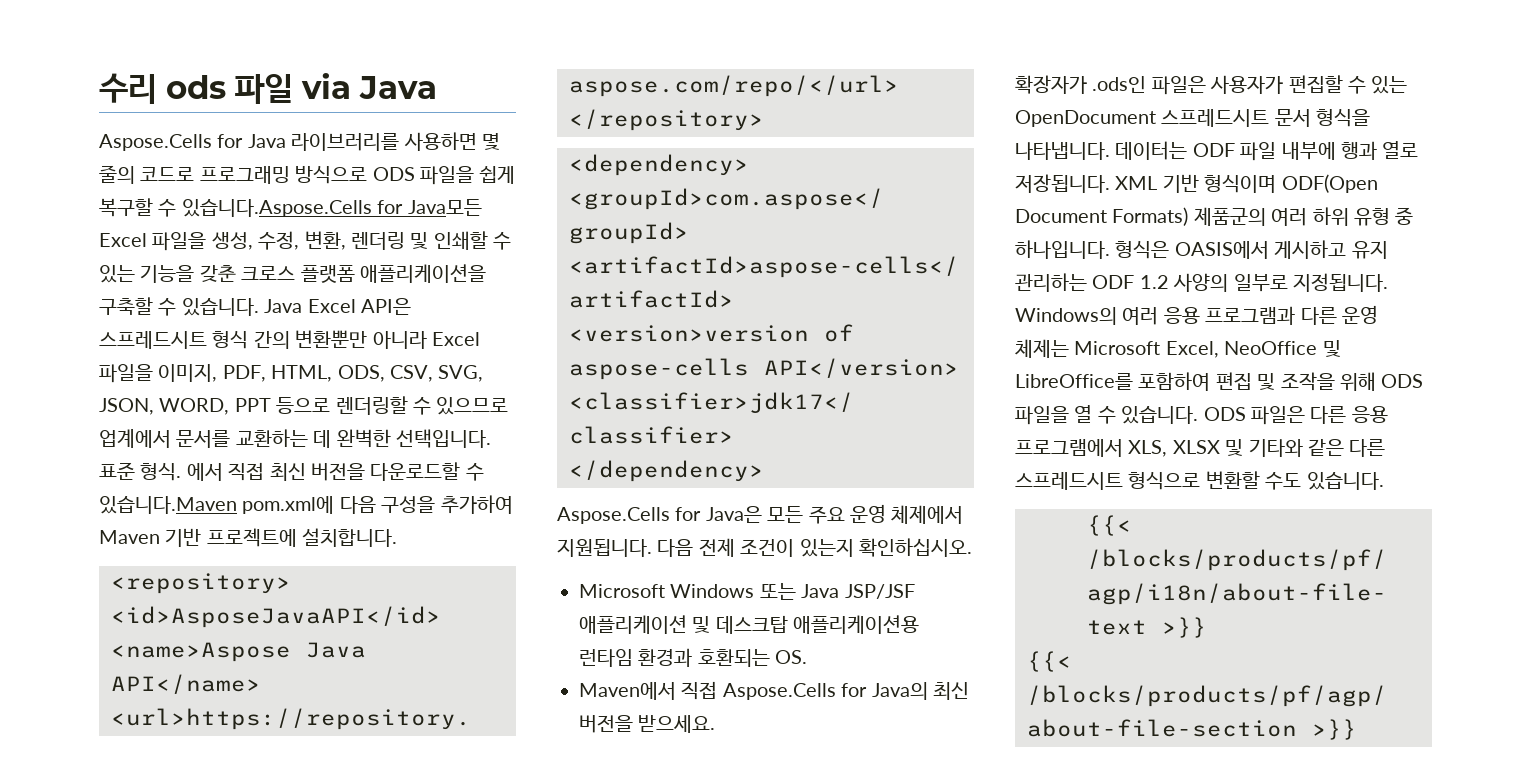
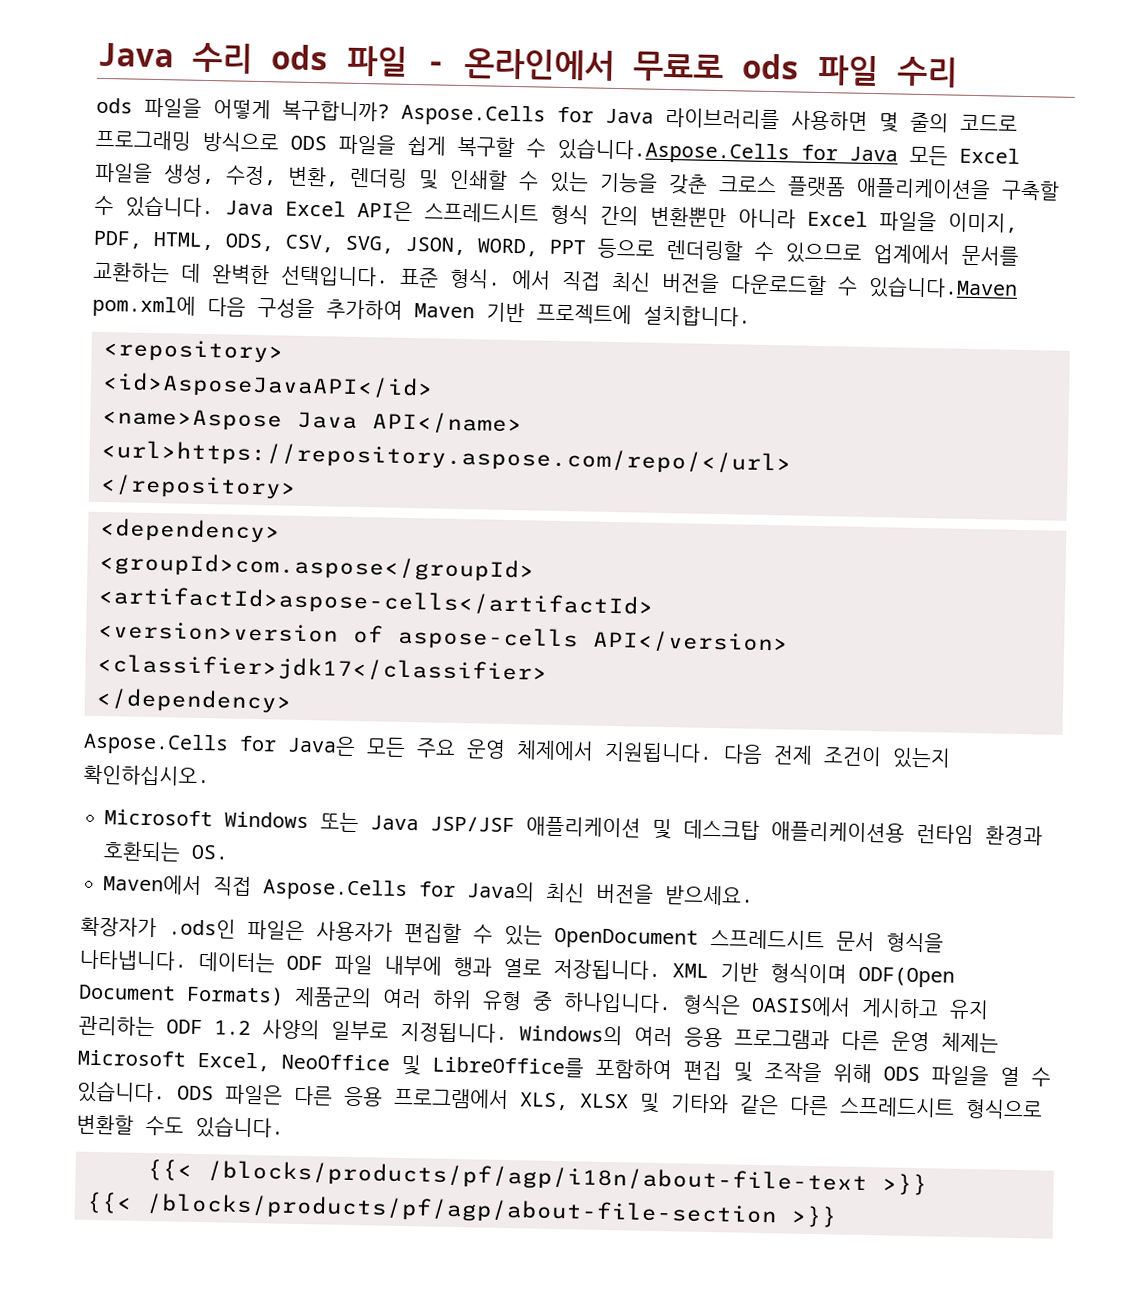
(99, 88) none -> [97,42,174,68] Java
[301,73,437,99] via Java // -> [426,48,958,88] [96,97,390,122] - 온라인에서 무료로 ods 파일 수리 // ods 파일을 어떻게 복구합니까?
[407,199,482,216] Java모든 -> [849,145,948,166] Java 모든

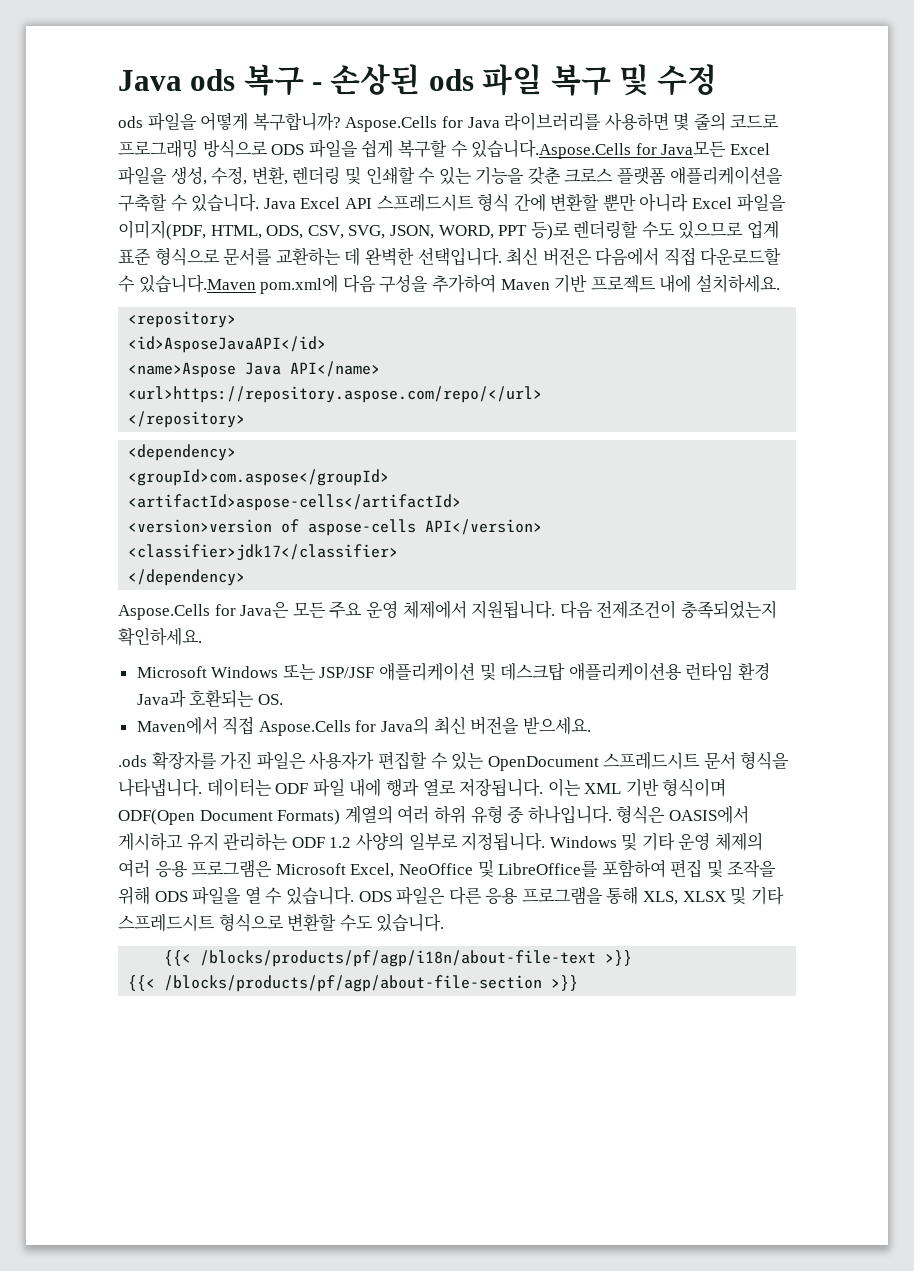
[97,42,958,88] Java 수리 ods 파일 - 온라인에서 무료로 ods 파일 수리 -> [118,64,718,96] Java ods 복구 - 손상된 ods 파일 복구 및 수정
[849,145,948,166] Java 모든 -> [661,141,727,157] Java모든
[357,200,413,222] API은 -> [344,198,372,209] API
[600,205,727,228] 간의 변환뿐만 -> [513,193,636,212] 간에 변환할 뿐만
[948,212,1018,233] [93,230,143,249] 이미지, PDF, -> [118,220,206,240] 이미지(PDF,
[597,238,950,265] 등으로 렌더링할 수 있으므로 업계에서 -> [530,220,780,240] [118,247,220,266] 등)로 렌더링할 수도 있으므로 업계 표준 형식으로
[399,267,720,294] 표준 형식. 에서 직접 최신 버전을 -> [506,247,696,266] 최신 버전은 다음에서 직접
[536,303,751,327] 프로젝트에 설치합니다. -> [590,274,780,293] 프로젝트 내에 설치하세요.
[773,745,951,769] [83,764,210,787] 전제 조건이 있는지 확인하십시오. -> [596,600,777,619] [118,627,202,646] 전제조건이 충족되었는지 확인하세요.
[370,815,419,831] Java -> (316, 672) none
[985,825,1043,846] 환경과 -> [738,663,771,680] [136,690,186,708] 환경 Java과
[80,916,236,939] 확장자가 .ods인 -> [118,751,253,770] .ods 확장자를 가진
[384,955,442,976] 내부에 -> [349,778,382,797] 내에
(661, 969) none -> [547,778,581,797] 이는
[294,986,372,1008] 제품군의 -> [344,805,393,824] 계열의
[519,1024,999,1053] Windows의 여러 응용 프로그램과 다른 운영 체제는 -> [549,832,764,851] [118,859,273,878] Windows 및 기타 운영 체제의 여러 응용 프로그램은
[393,1087,509,1110] 프로그램에서 -> [521,886,639,905] 프로그램을 통해
[670,1093,829,1116] 기타와 같은 다른 -> [750,887,784,905] 기타

